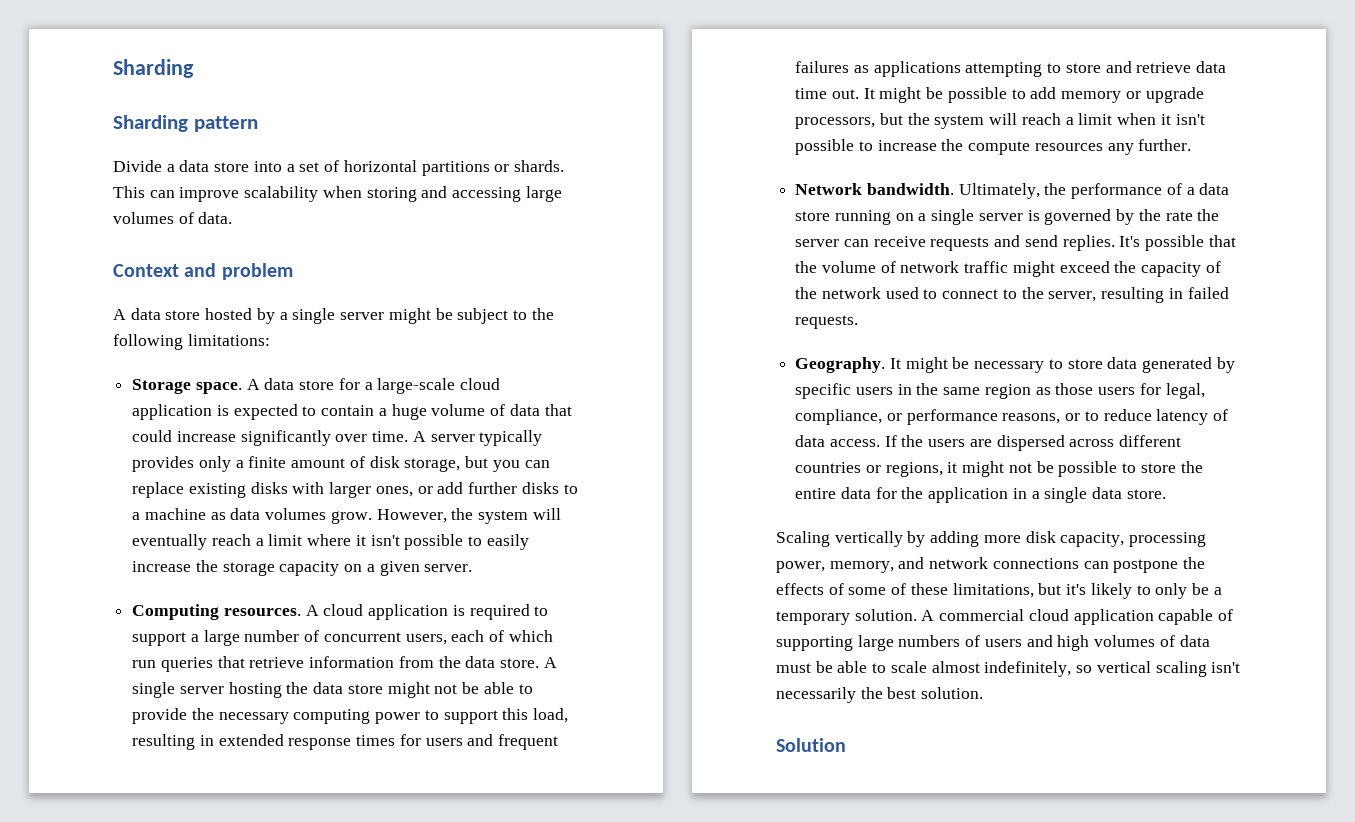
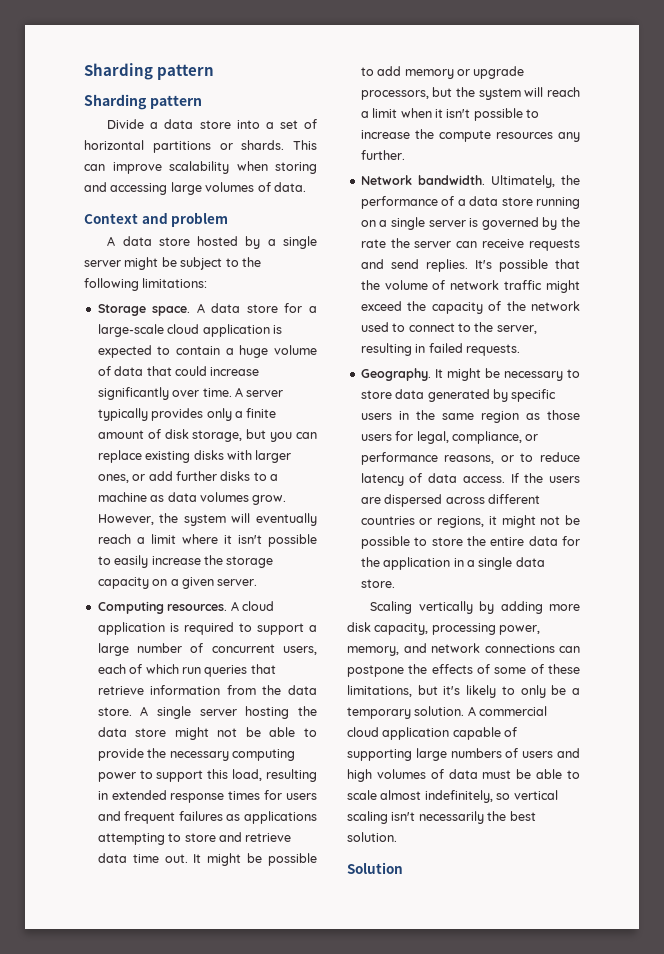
[113,59,194,78] Sharding -> [84,63,215,80] Sharding pattern

